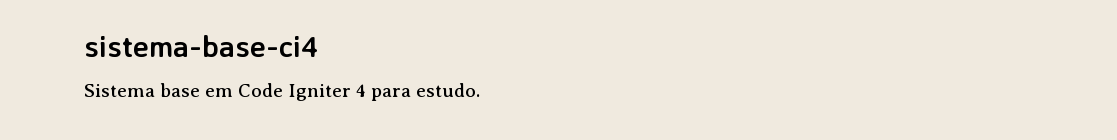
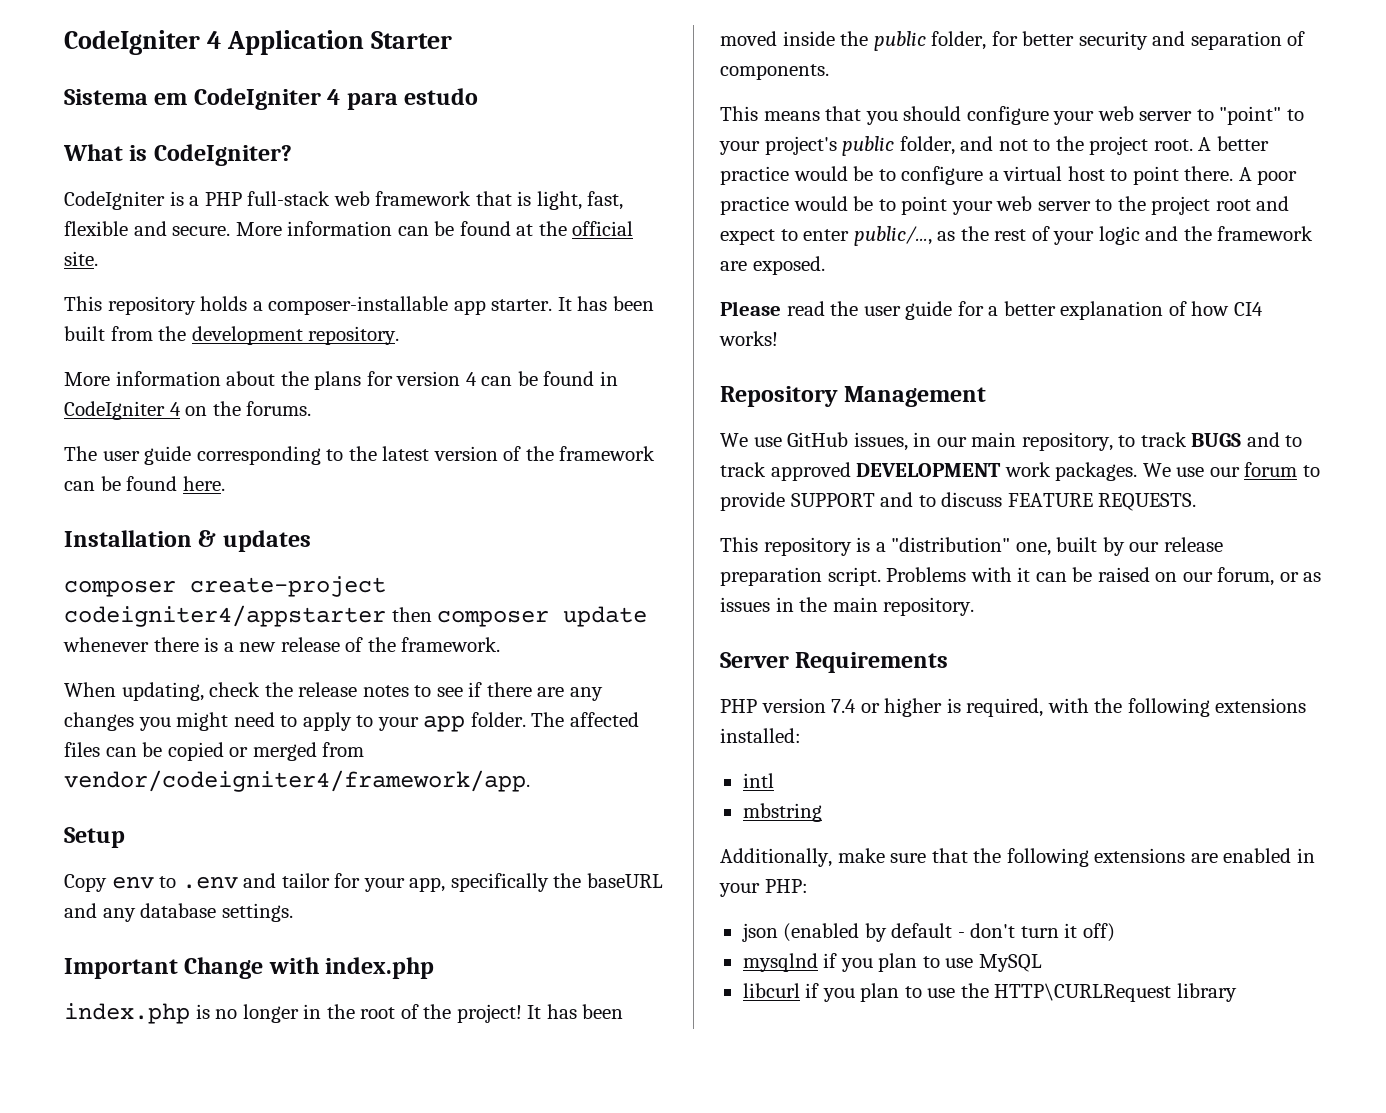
[84,35,318,57] [84,83,480,101] sistema-base-ci4 // Sistema base em Code Igniter 4 para estudo. -> [64,30,453,55] [64,88,479,110] [63,144,292,166] [64,191,624,210] [64,221,634,236] [64,251,98,266] [64,296,654,315] [64,326,400,345] [64,371,618,390] [64,401,312,420] [64,446,656,465] [64,476,225,491] [64,530,311,552] [64,576,386,597] [64,605,648,627] [63,637,501,652] [64,682,603,701] [64,712,639,732] [64,742,365,761] [64,770,530,792] [64,827,125,848] [64,873,663,892] [64,903,293,922] [64,957,435,979] [64,1003,624,1024] [720,31,1306,51] [720,64,829,80] [720,106,1304,125] [719,136,1269,156] [720,166,1298,185] [720,196,1290,215] [720,226,1314,246] [720,256,825,275] [720,301,1263,320] [719,331,778,346] [720,386,987,407] [720,432,1303,451] [720,462,1320,481] [720,492,1197,511] [720,537,1223,556] [720,567,1322,586] [720,597,975,616] [720,652,949,673] [720,698,1307,717] [720,728,801,743] [742,773,774,788] [742,803,822,822] [720,848,1315,867] [719,879,808,897] [741,923,1115,942] [742,953,1042,972] [742,983,1237,1002] CodeIgniter 4 Application Starter // Sistema em CodeIgniter 4 para estudo // What is CodeIgniter? // CodeIgniter is a PHP full-stack web framework that is light, fast, flexible and secure. More information can be found at the official site. // This repository holds a composer-installable app starter. It has been built from the development repository. // More information about the plans for version 4 can be found in CodeIgniter 4 on the forums. // The user guide corresponding to the latest version of the framework can be found here. // Installation & updates // composer create-project codeigniter4/appstarter then composer update whenever there is a new release of the framework. // When updating, check the release notes to see if there are any changes you might need to apply to your app folder. The affected files can be copied or merged from vendor/codeigniter4/framework/app. // Setup // Copy env to .env and tailor for your app, specifically the baseURL and any database settings. // Important Change with index.php // index.php is no longer in the root of the project! It has been moved inside the public folder, for better security and separation of components. // This means that you should configure your web server to "point" to your project's public folder, and not to the project root. A better practice would be to configure a virtual host to point there. A poor practice would be to point your web server to the project root and expect to enter public/..., as the rest of your logic and the framework are exposed. // Please read the user guide for a better explanation of how CI4 works! // Repository Management // We use GitHub issues, in our main repository, to track BUGS and to track approved DEVELOPMENT work packages. We use our forum to provide SUPPORT and to discuss FEATURE REQUESTS. // This repository is a "distribution" one, built by our release preparation script. Problems with it can be raised on our forum, or as issues in the main repository. // Server Requirements // PHP version 7.4 or higher is required, with the following extensions installed: // intl // mbstring // Additionally, make sure that the following extensions are enabled in your PHP: // json (enabled by default - don't turn it off) // mysqlnd if you plan to use MySQL // libcurl if you plan to use the HTTP\CURLRequest library

